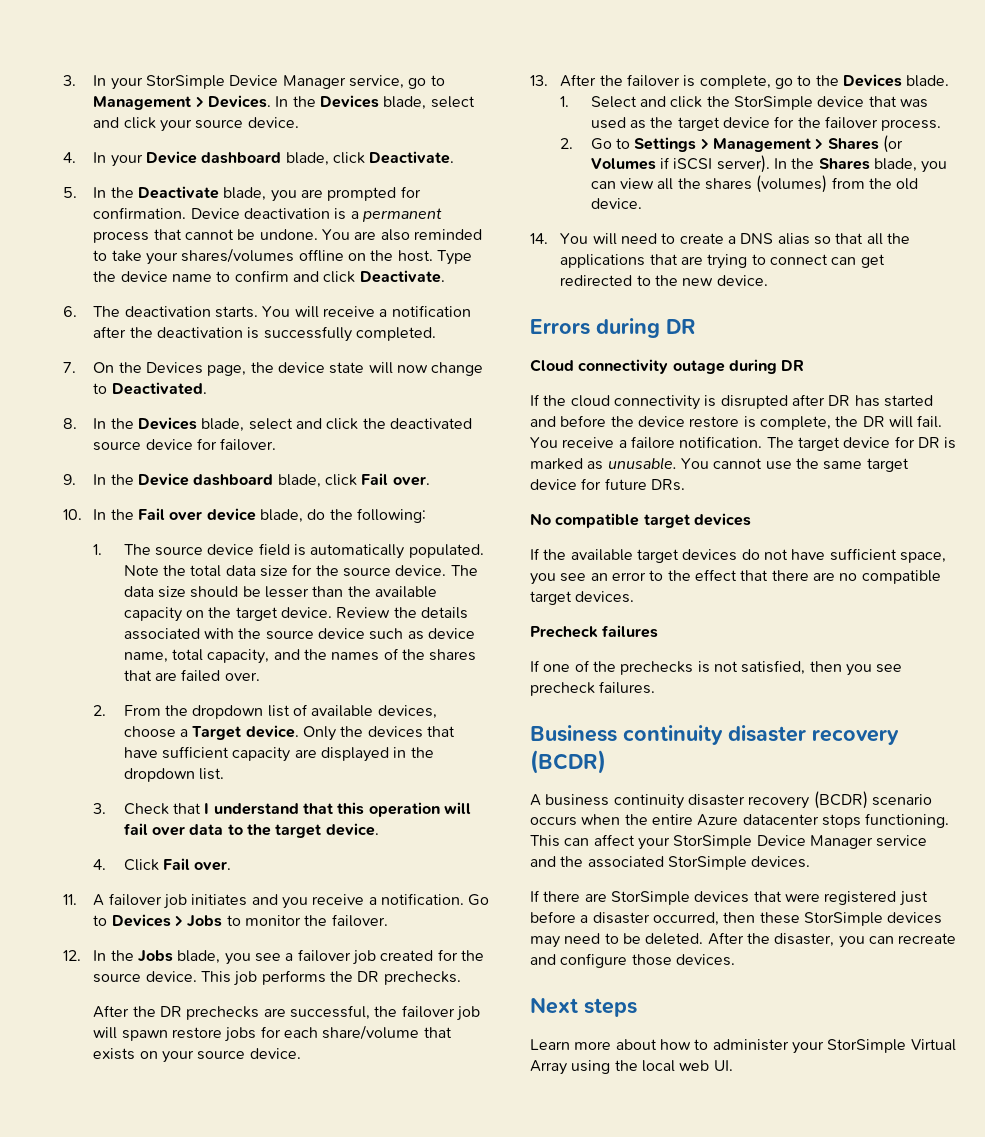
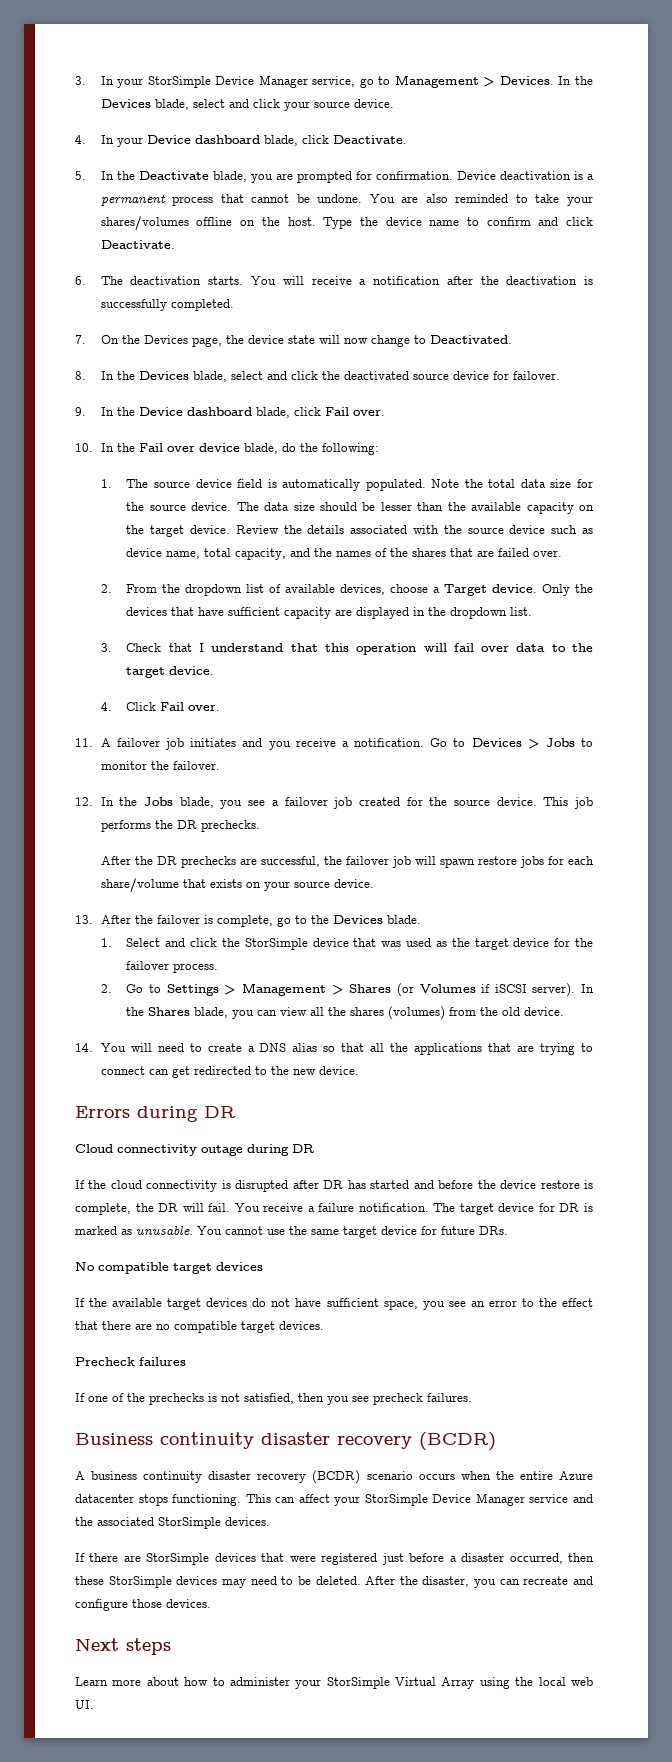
[630,436,675,449] failore -> [318,1203,355,1212] failure

